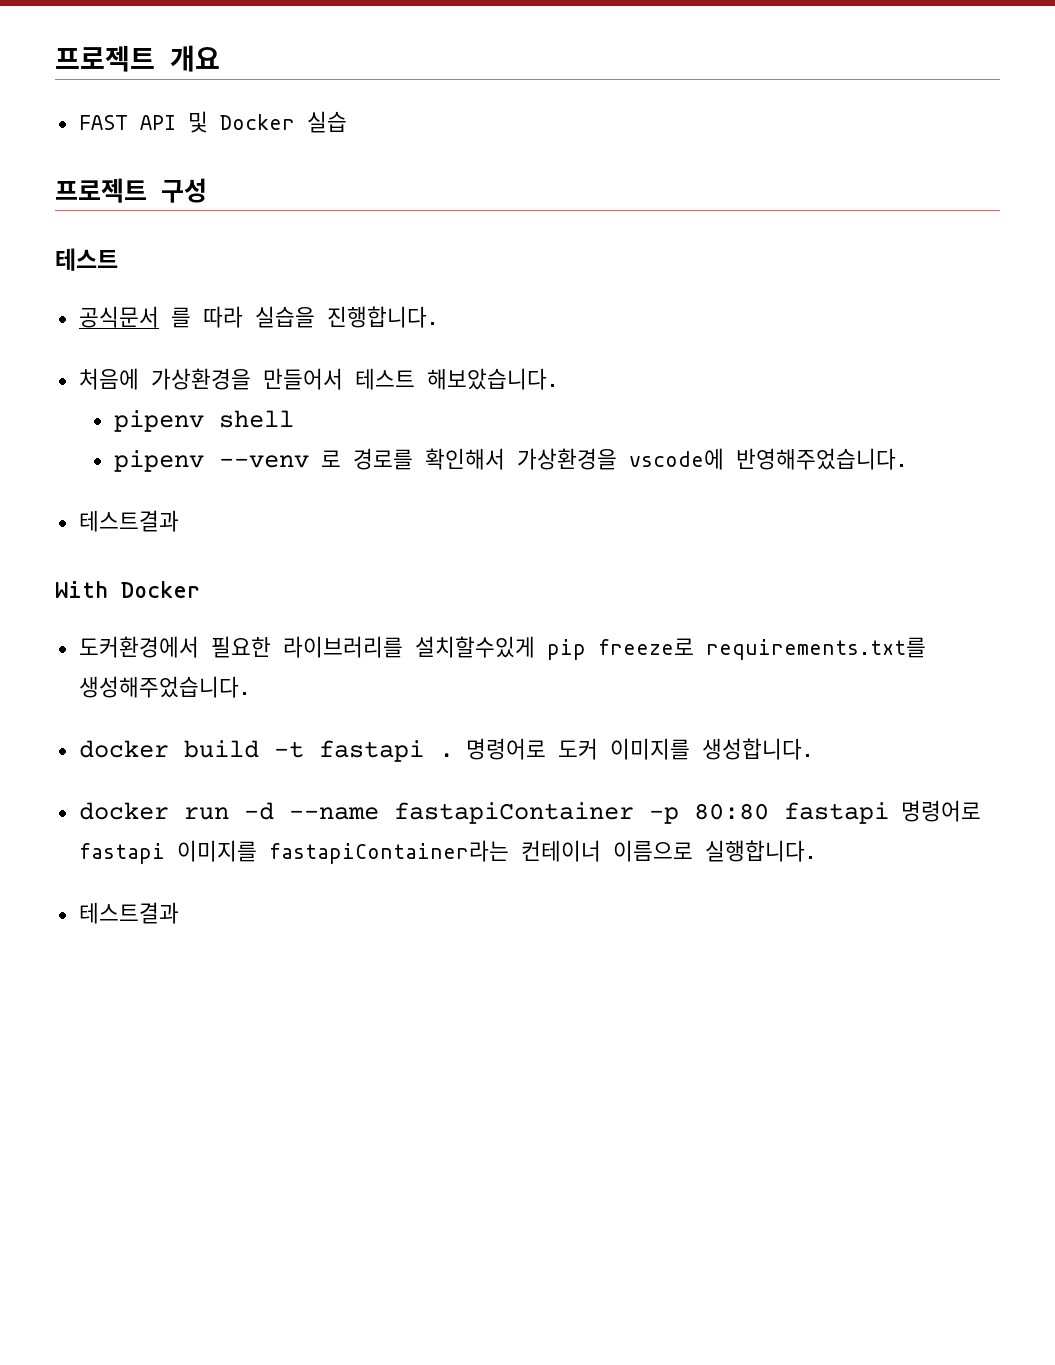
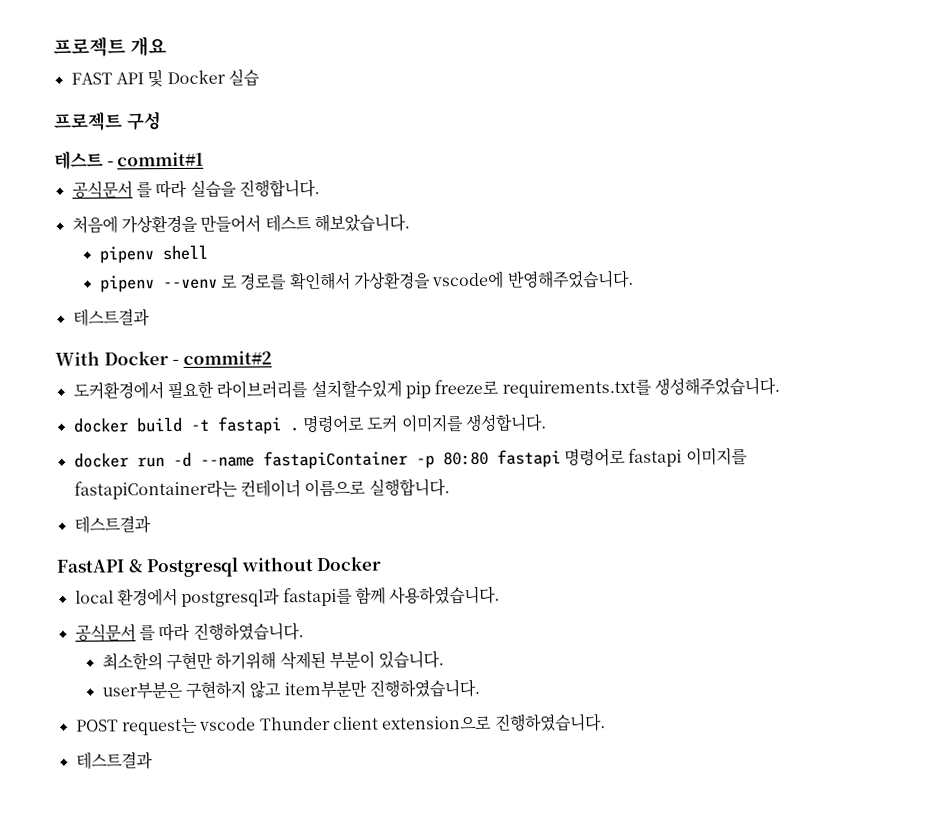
(118, 259) none -> [106,151,205,167] - commit#1
(200, 589) none -> [172,350,272,366] - commit#2
(179, 913) none -> [56,556,383,578] [74,585,501,607] [74,622,304,642] [101,650,445,671] [101,678,481,700] [75,713,606,736] [75,751,153,770] // FastAPI & Postgresql without Docker // local 환경에서 postgresql과 fastapi를 함께 사용하였습니다. // 공식문서 를 따라 진행하였습니다. // 최소한의 구현만 하기위해 삭제된 부분이 있습니다. // user부분은 구현하지 않고 item부분만 진행하였습니다. // POST request는 vscode Thunder client extension으로 진행하였습니다. // 테스트결과

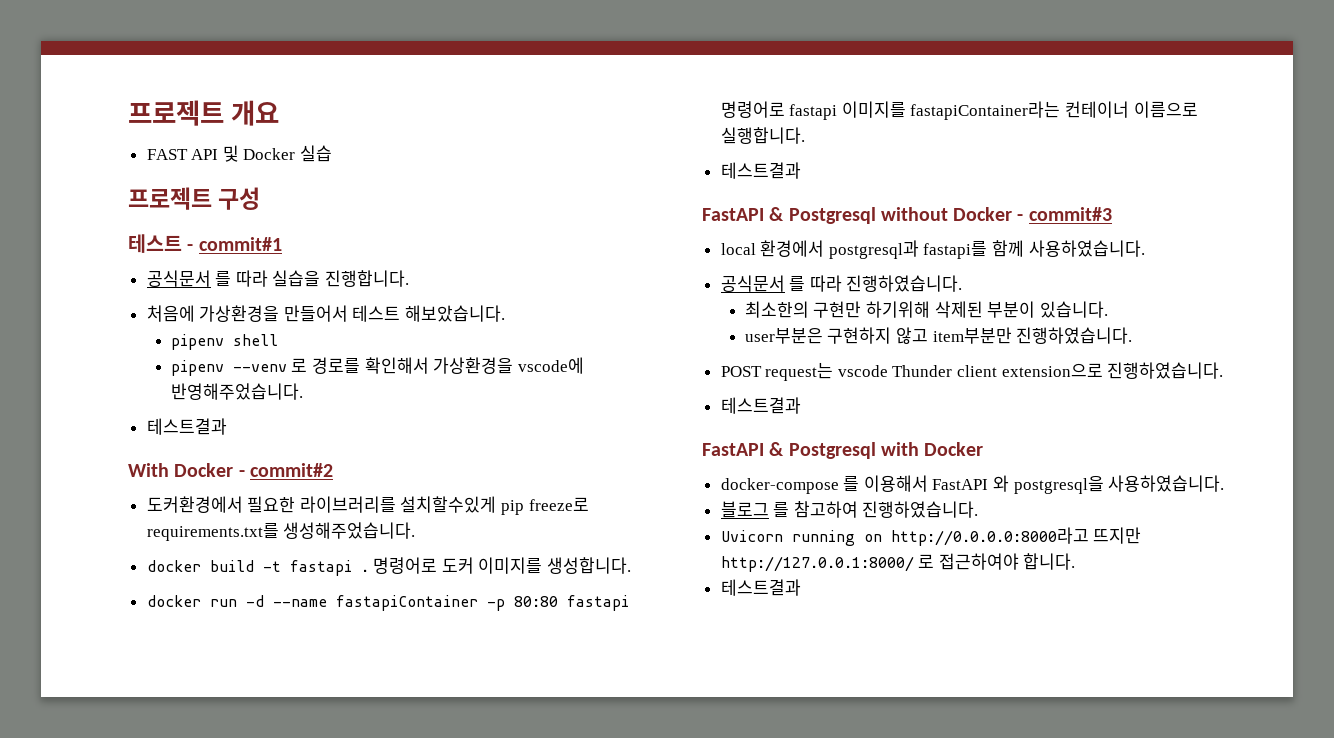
(383, 564) none -> [1017,207,1112,221] - commit#3
(153, 760) none -> [702,442,984,459] [720,475,1225,494] [720,501,979,518] [720,527,1142,546] [720,553,1076,572] [720,579,801,596] // FastAPI & Postgresql with Docker // docker-compose 를 이용해서 FastAPI 와 postgresql을 사용하였습니다. // 블로그 를 참고하여 진행하였습니다. // Uvicorn running on http://0.0.0.0:8000라고 뜨지만 http://127.0.0.1:8000/ 로 접근하여야 합니다. // 테스트결과

